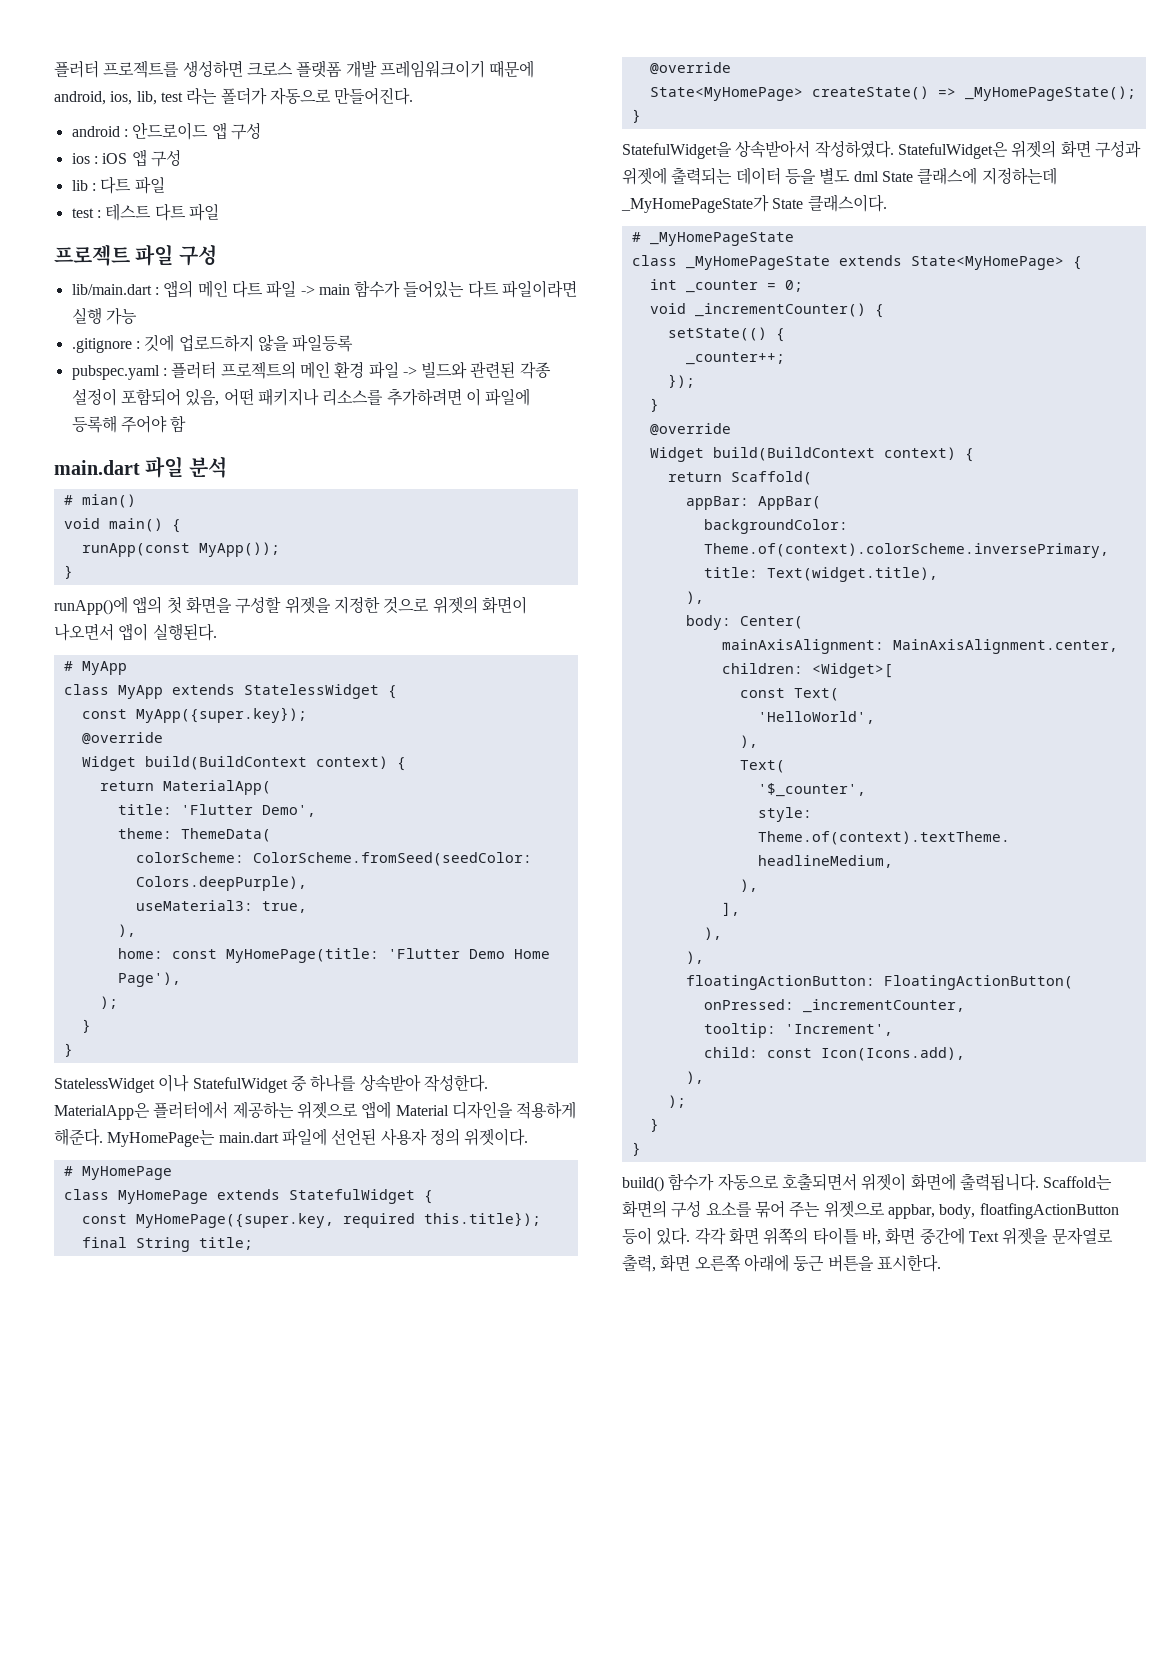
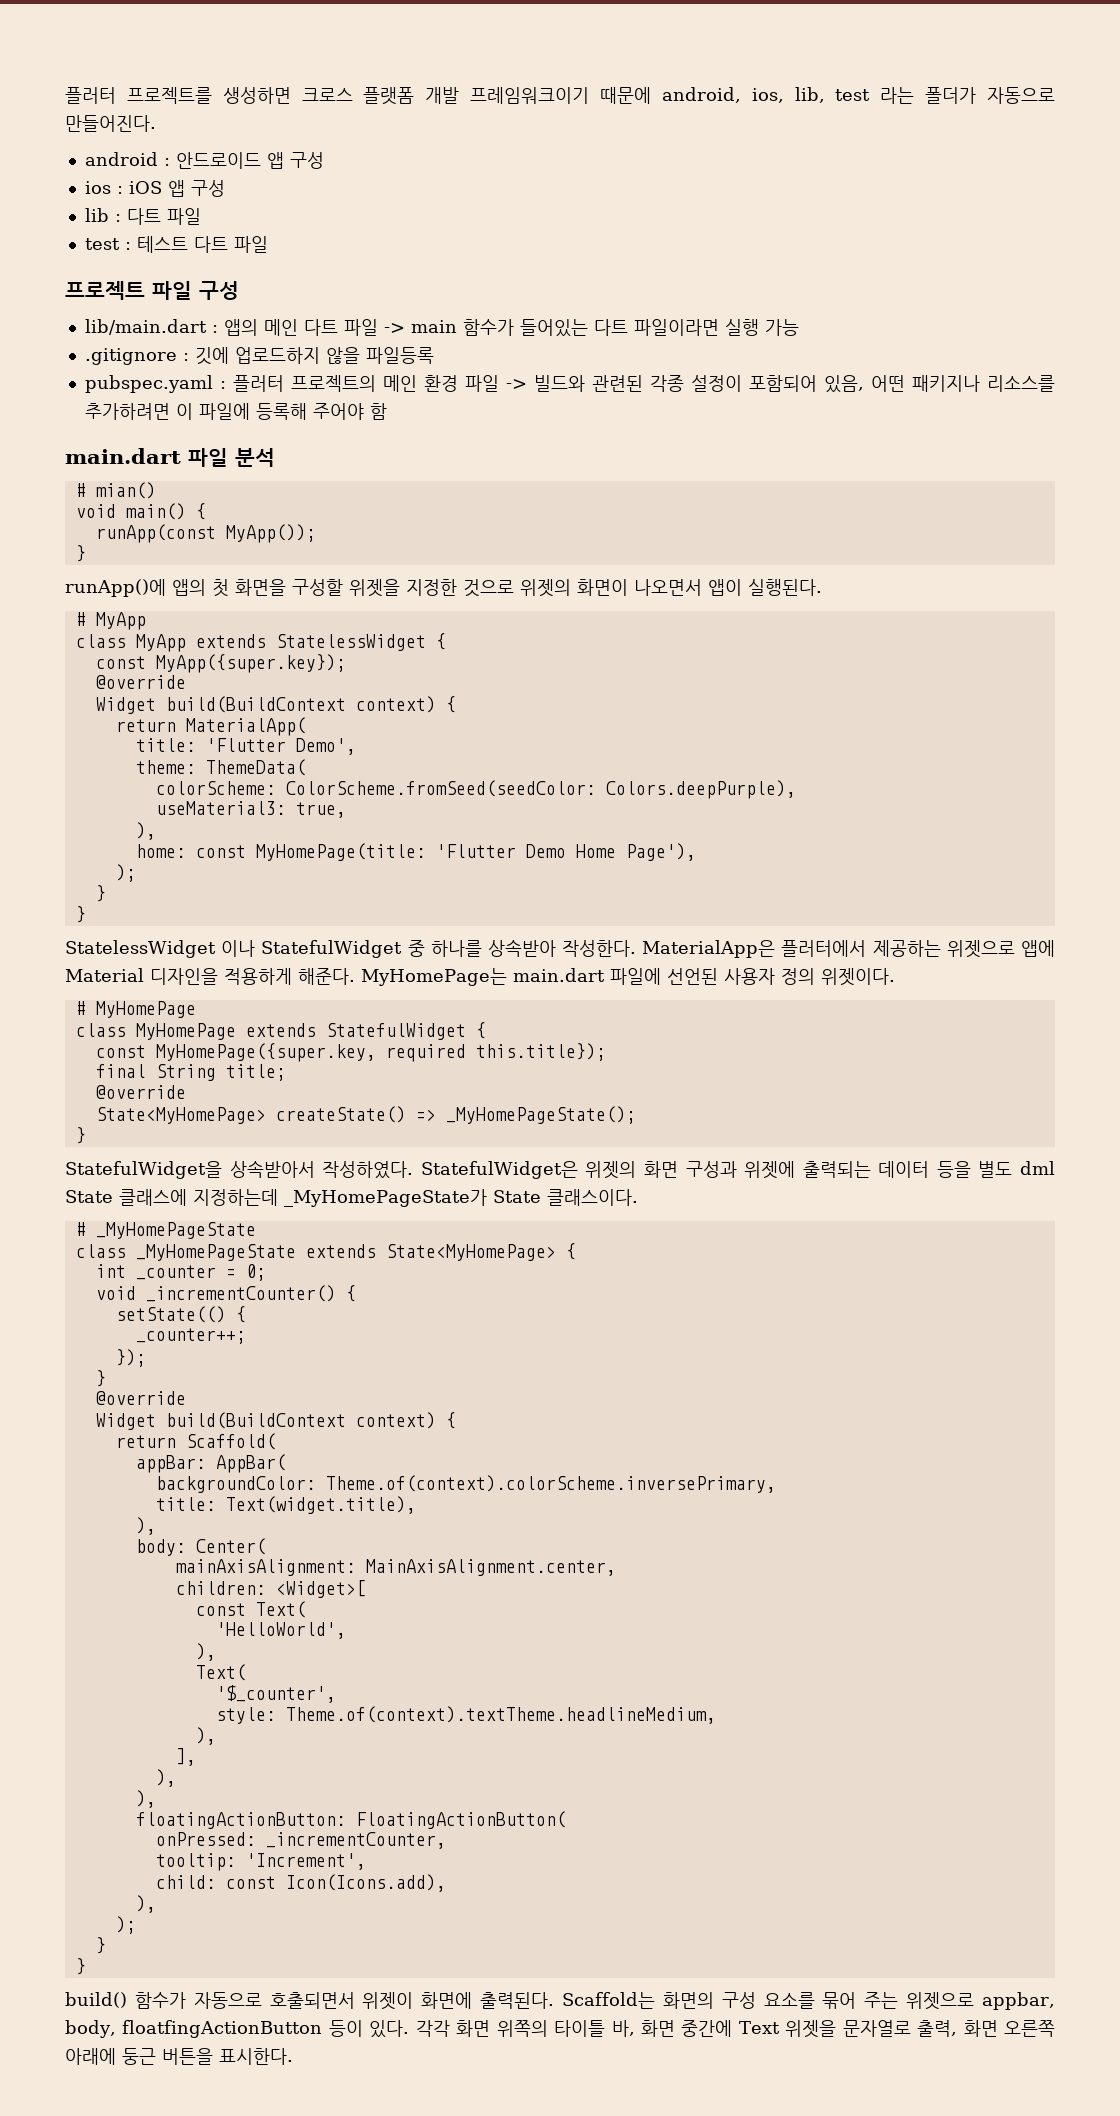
[959,1173,1039,1191] 출력됩니다. -> [480,1992,555,2009] 출력된다.

